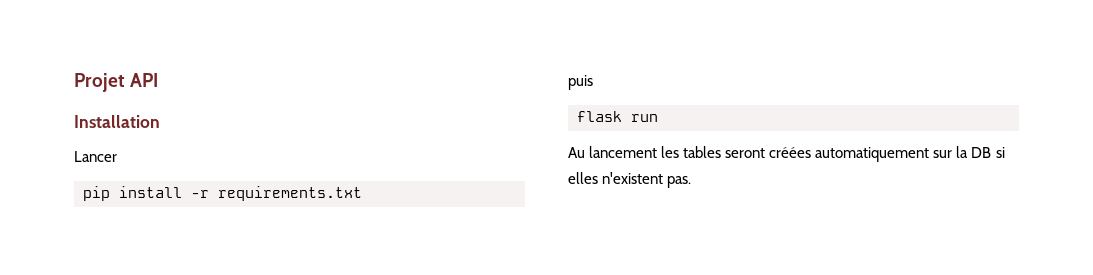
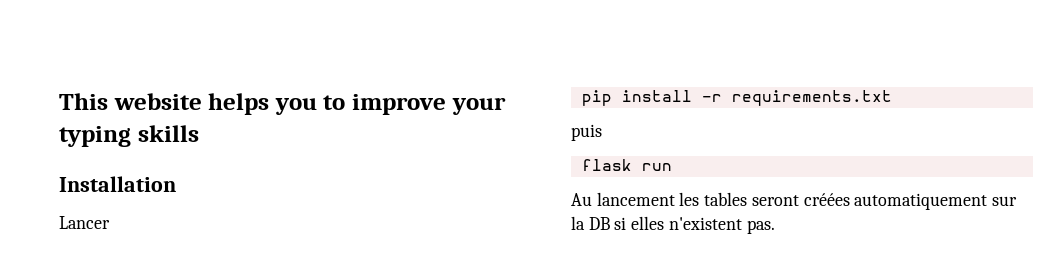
[74,73,159,92] Projet API -> [59,93,506,115] [59,125,199,147] This website helps you to improve your typing skills

